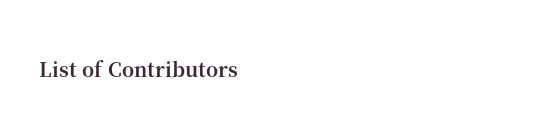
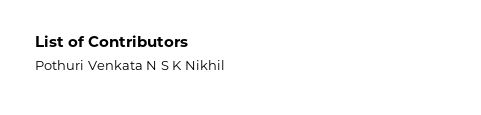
(238, 68) none -> [35,60,225,70] // Pothuri Venkata N S K Nikhil

